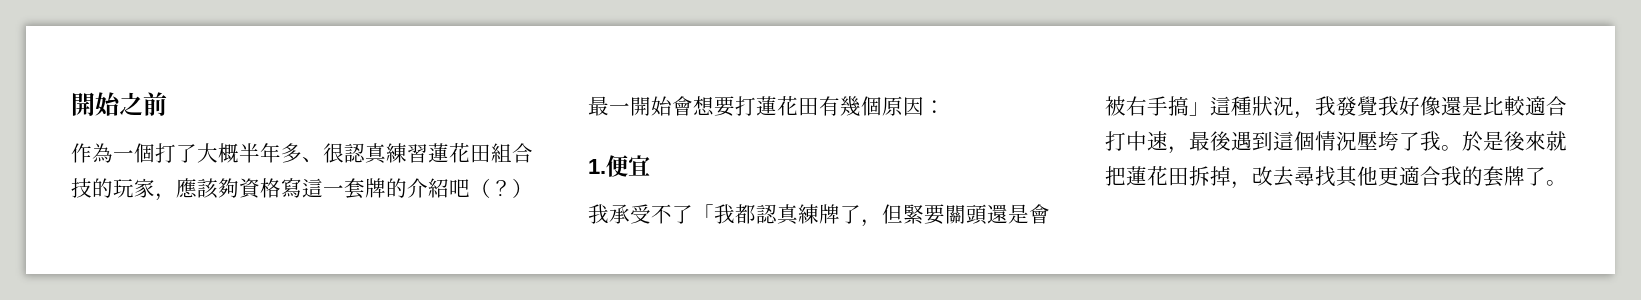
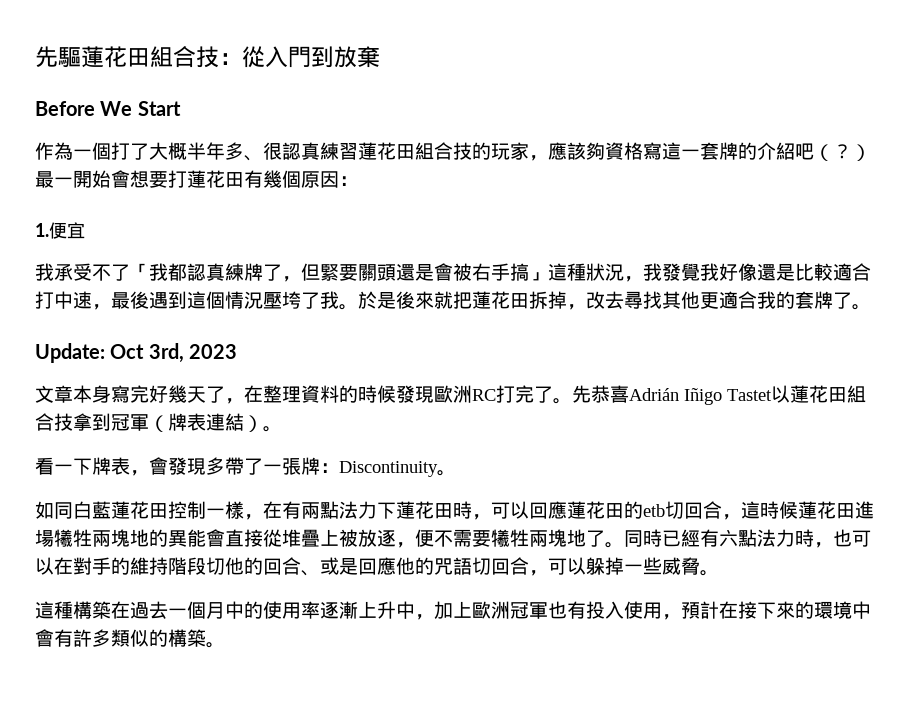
[71,92,167,116] 開始之前 -> [35,46,380,68] [35,101,181,116] 先驅蓮花田組合技：從入門到放棄 // Before We Start
(1567, 183) none -> [35,343,237,363] [35,385,866,405] [35,413,282,432] [35,457,456,477] [35,501,874,520] [35,529,871,548] [35,557,719,576] [35,601,871,620] [35,629,225,648] // Update: Oct 3rd, 2023 // 文章本身寫完好幾天了，在整理資料的時候發現歐洲RC打完了。先恭喜Adrián Iñigo Tastet以蓮花田組合技拿到冠軍（牌表連結）。 // 看一下牌表，會發現多帶了一張牌：Discontinuity。 // 如同白藍蓮花田控制一樣，在有兩點法力下蓮花田時，可以回應蓮花田的etb切回合，這時候蓮花田進場犧牲兩塊地的異能會直接從堆疊上被放逐，便不需要犧牲兩塊地了。同時已經有六點法力時，也可以在對手的維持階段切他的回合、或是回應他的咒語切回合，可以躲掉一些威脅。 // 這種構築在過去一個月中的使用率逐漸上升中，加上歐洲冠軍也有投入使用，預計在接下來的環境中會有許多類似的構築。

